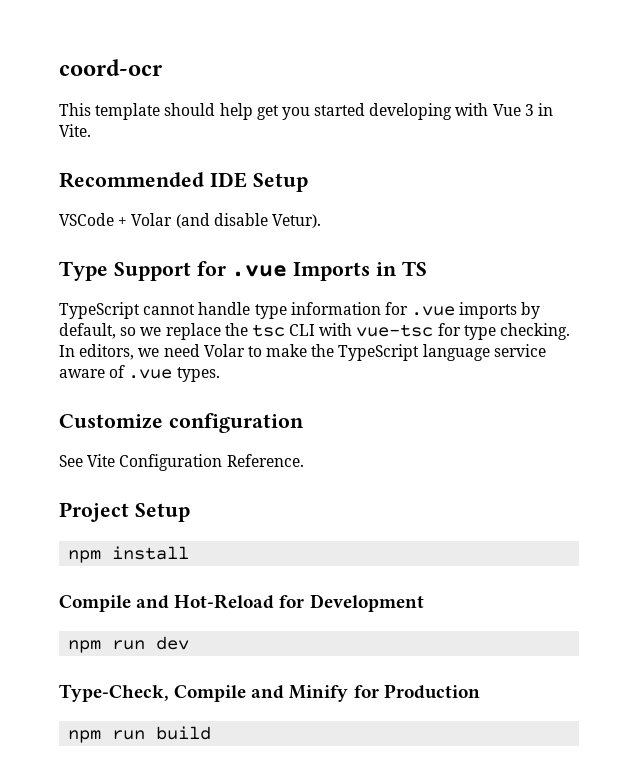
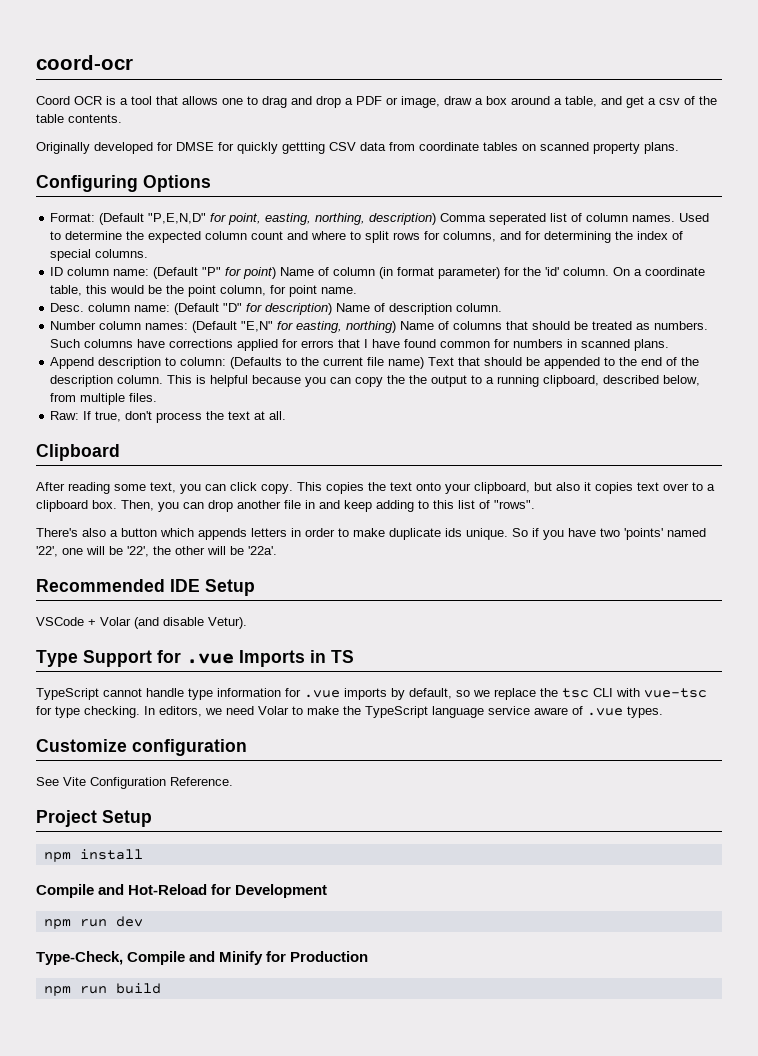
[59,103,554,120] [59,124,91,137] This template should help get you started developing with Vue 3 in Vite. -> [36,96,717,108] [36,114,122,123] [36,142,679,154] [36,175,211,192] [50,213,710,225] [50,231,684,243] [50,249,149,261] [50,267,706,279] [50,285,358,297] [50,303,503,315] [50,321,709,333] [50,339,670,351] [50,357,700,369] [50,375,701,387] [50,393,158,405] [50,411,287,423] [36,444,120,461] [36,482,715,494] [36,500,535,512] [36,528,706,540] [36,546,277,557] Coord OCR is a tool that allows one to drag and drop a PDF or image, draw a box around a table, and get a csv of the table contents. // Originally developed for DMSE for quickly gettting CSV data from coordinate tables on scanned property plans. // Configuring Options // Format: (Default "P,E,N,D" for point, easting, northing, description) Comma seperated list of column names. Used to determine the expected column count and where to split rows for columns, and for determining the index of special columns. // ID column name: (Default "P" for point) Name of column (in format parameter) for the 'id' column. On a coordinate table, this would be the point column, for point name. // Desc. column name: (Default "D" for description) Name of description column. // Number column names: (Default "E,N" for easting, northing) Name of columns that should be treated as numbers. Such columns have corrections applied for errors that I have found common for numbers in scanned plans. // Append description to column: (Defaults to the current file name) Text that should be appended to the end of the description column. This is helpful because you can copy the the output to a running clipboard, described below, from multiple files. // Raw: If true, don't process the text at all. // Clipboard // After reading some text, you can click copy. This copies the text onto your clipboard, but also it copies text over to a clipboard box. Then, you can drop another file in and keep adding to this list of "rows". // There's also a button which appends letters in order to make duplicate ids unique. So if you have two 'points' named '22', one will be '22', the other will be '22a'.

